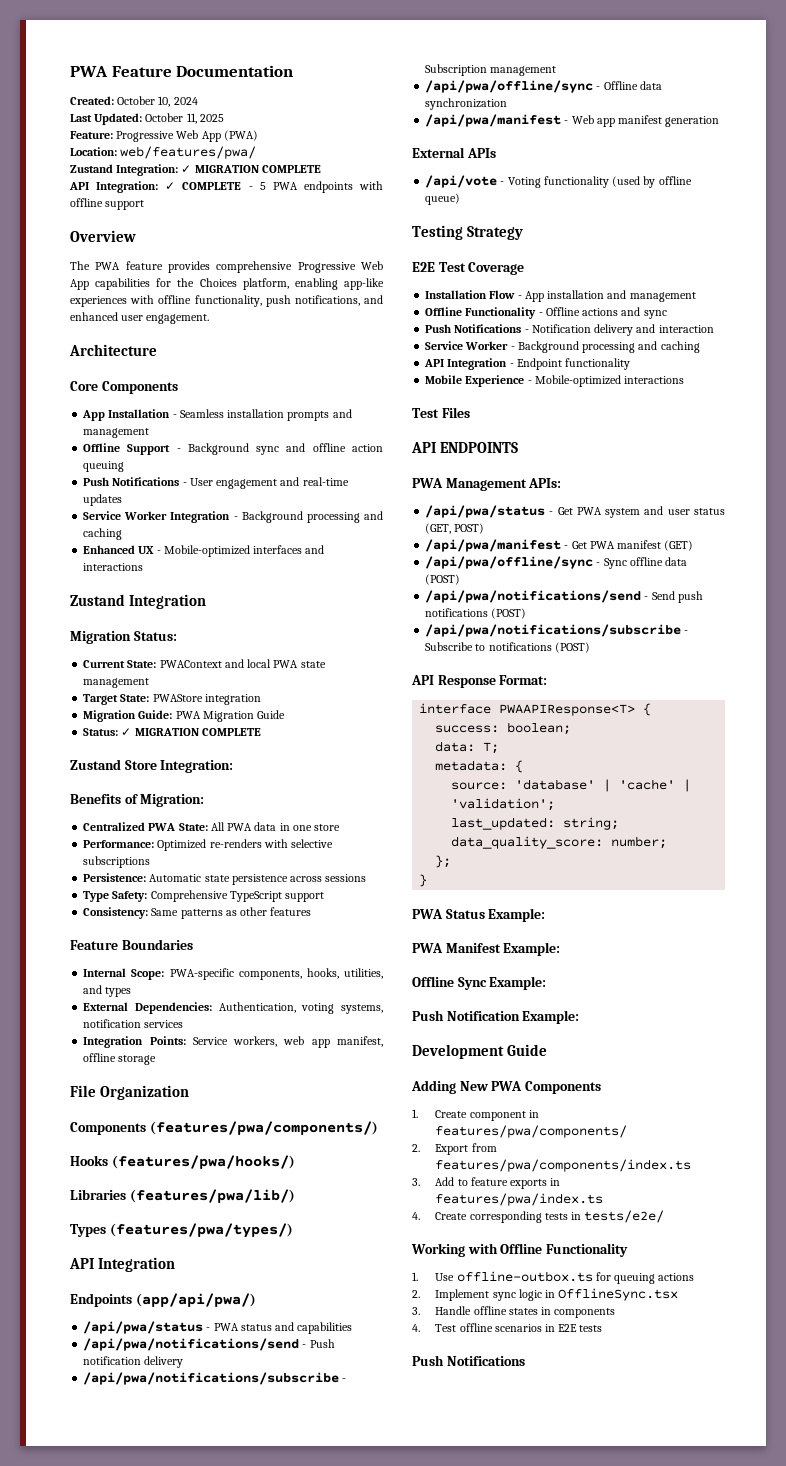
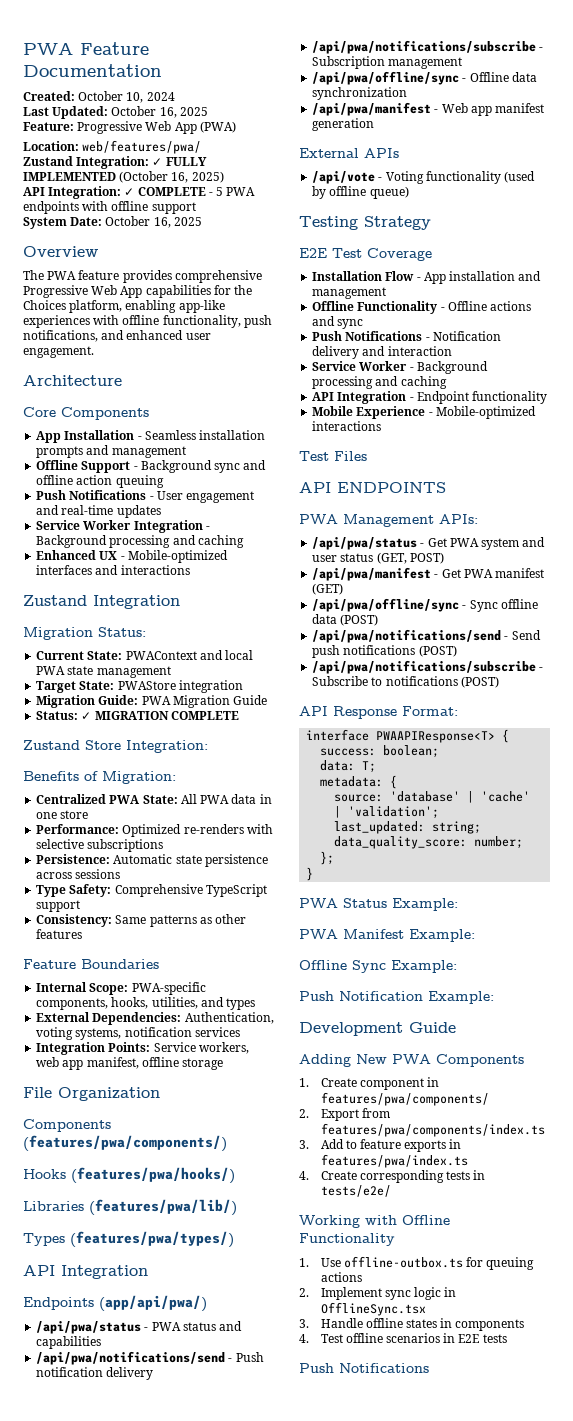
[186,113,197,124] 11, -> [159,107,177,118] 16,
[194,165,321,173] MIGRATION COMPLETE -> [165,157,207,166] [23,171,224,183] FULLY IMPLEMENTED (October 16, 2025)
(145, 205) none -> [23,216,202,229] // System Date: October 16, 2025

